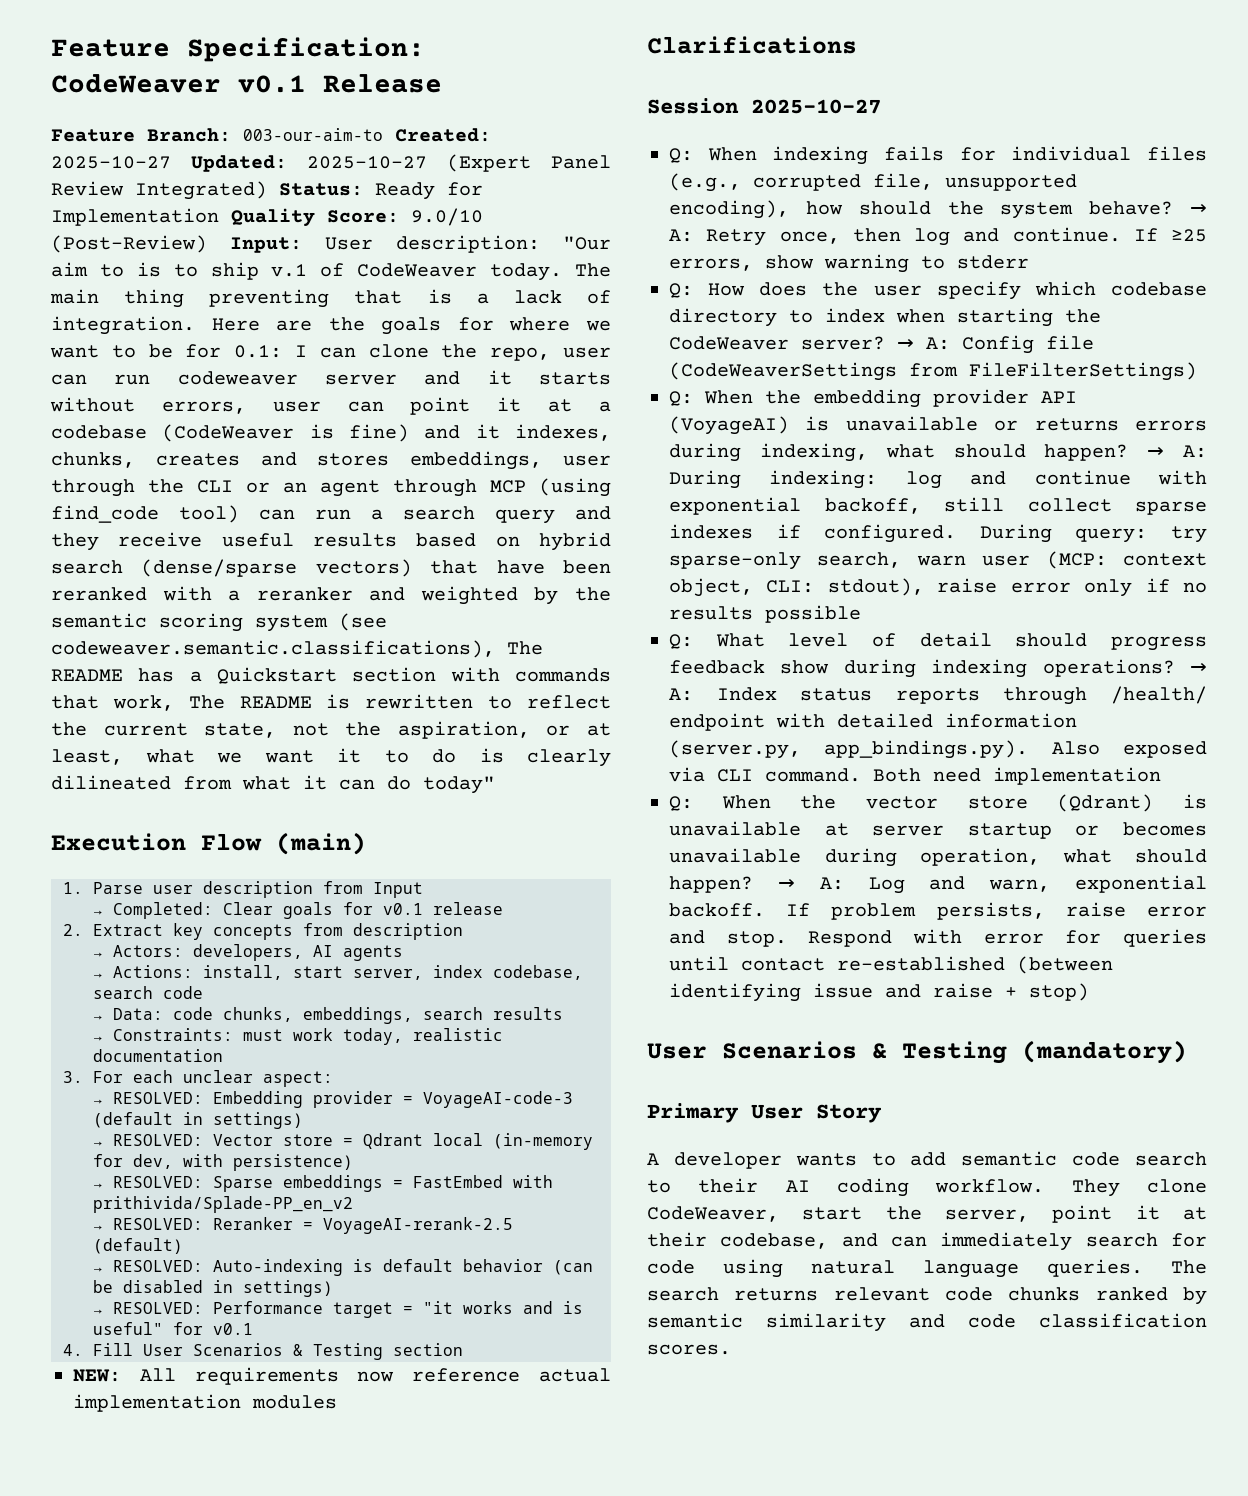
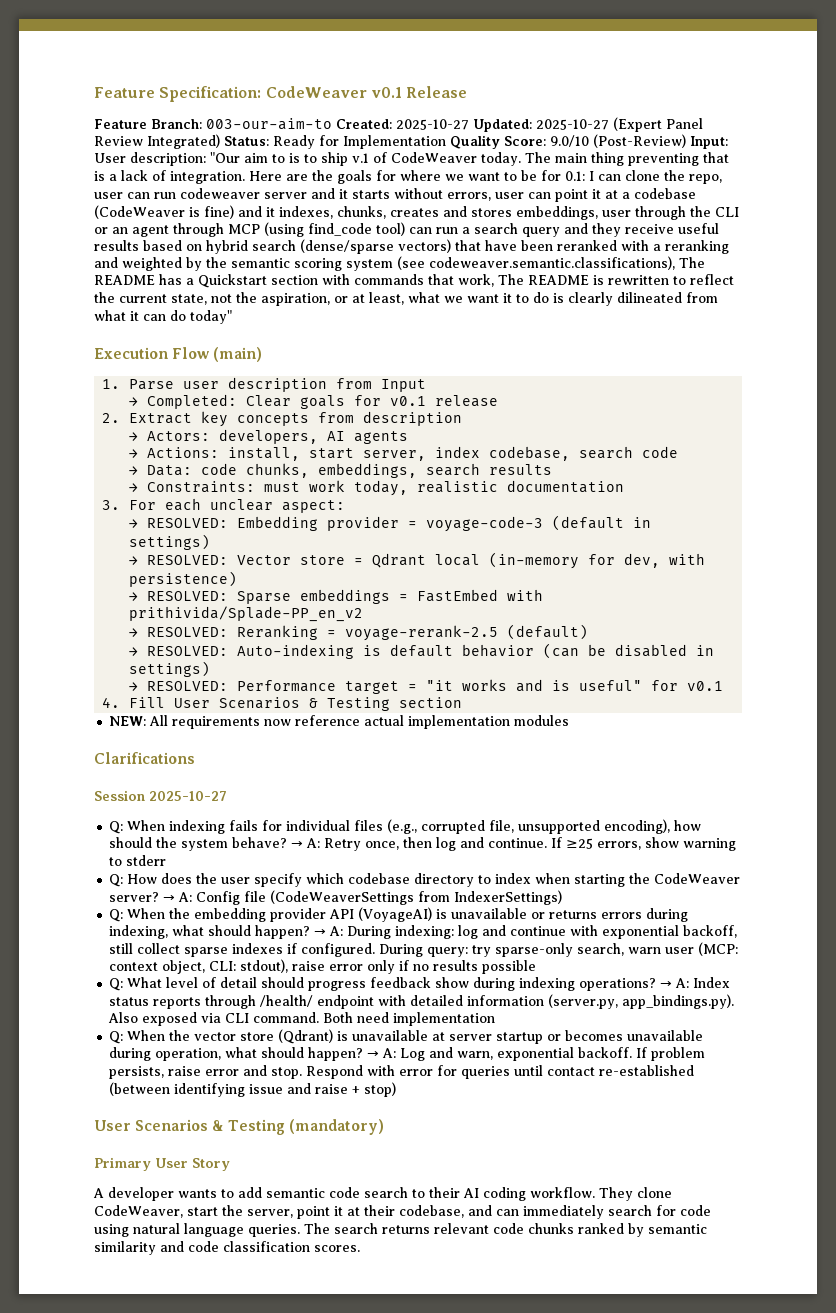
[256,587,353,601] reranker -> [665,240,729,254] reranking
[423,1091,573,1108] VoyageAI-code-3 -> [426,516,544,532] voyage-code-3
[213,1217,513,1234] Reranker = VoyageAI-rerank-2.5 -> [237,625,499,641] Reranking = voyage-rerank-2.5
[969,362,1197,381] FileFilterSettings) -> [454,890,563,905] IndexerSettings)

